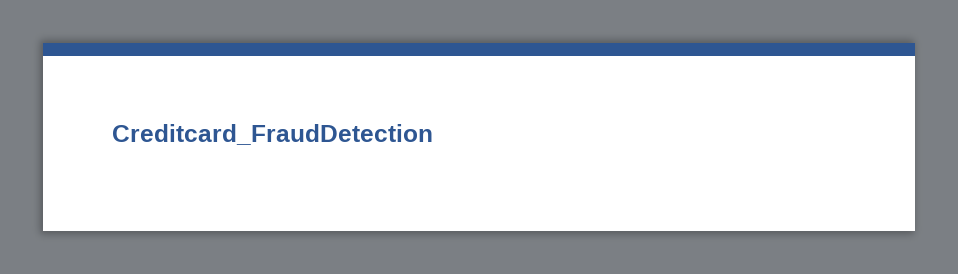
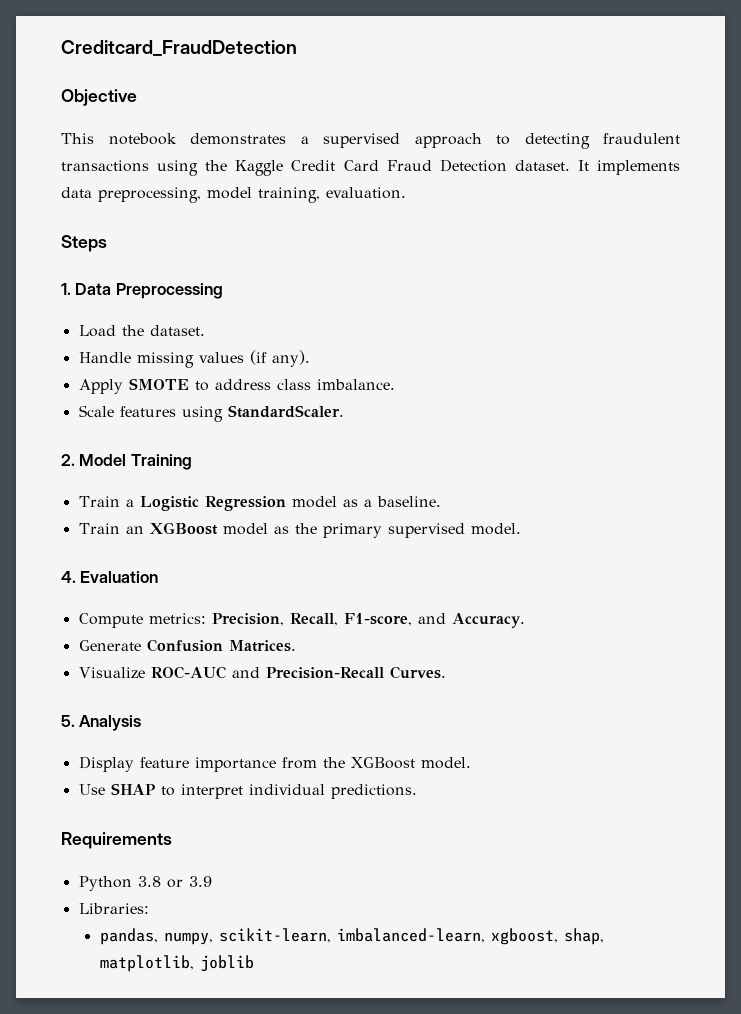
(433, 134) none -> [61,89,137,106] [61,133,680,149] [61,159,681,176] [61,187,406,203] [61,235,107,252] [61,283,223,299] [78,325,205,337] [78,350,310,368] [78,378,395,394] [78,405,344,422] [61,454,192,470] [78,496,441,511] [78,522,521,538] [61,571,159,583] [78,613,525,628] [78,639,296,652] [78,666,446,679] [61,715,142,731] [78,756,471,772] [78,783,417,799] [61,832,172,849] [78,876,212,891] [78,903,149,914] [99,928,604,945] [99,955,254,972] // Objective // This notebook demonstrates a supervised approach to detecting fraudulent transactions using the Kaggle Credit Card Fraud Detection dataset. It implements data preprocessing, model training, evaluation. // Steps // 1. Data Preprocessing // Load the dataset. // Handle missing values (if any). // Apply SMOTE to address class imbalance. // Scale features using StandardScaler. // 2. Model Training // Train a Logistic Regression model as a baseline. // Train an XGBoost model as the primary supervised model. // 4. Evaluation // Compute metrics: Precision, Recall, F1-score, and Accuracy. // Generate Confusion Matrices. // Visualize ROC-AUC and Precision-Recall Curves. // 5. Analysis // Display feature importance from the XGBoost model. // Use SHAP to interpret individual predictions. // Requirements // Python 3.8 or 3.9 // Libraries: // pandas, numpy, scikit-learn, imbalanced-learn, xgboost, shap, matplotlib, joblib

